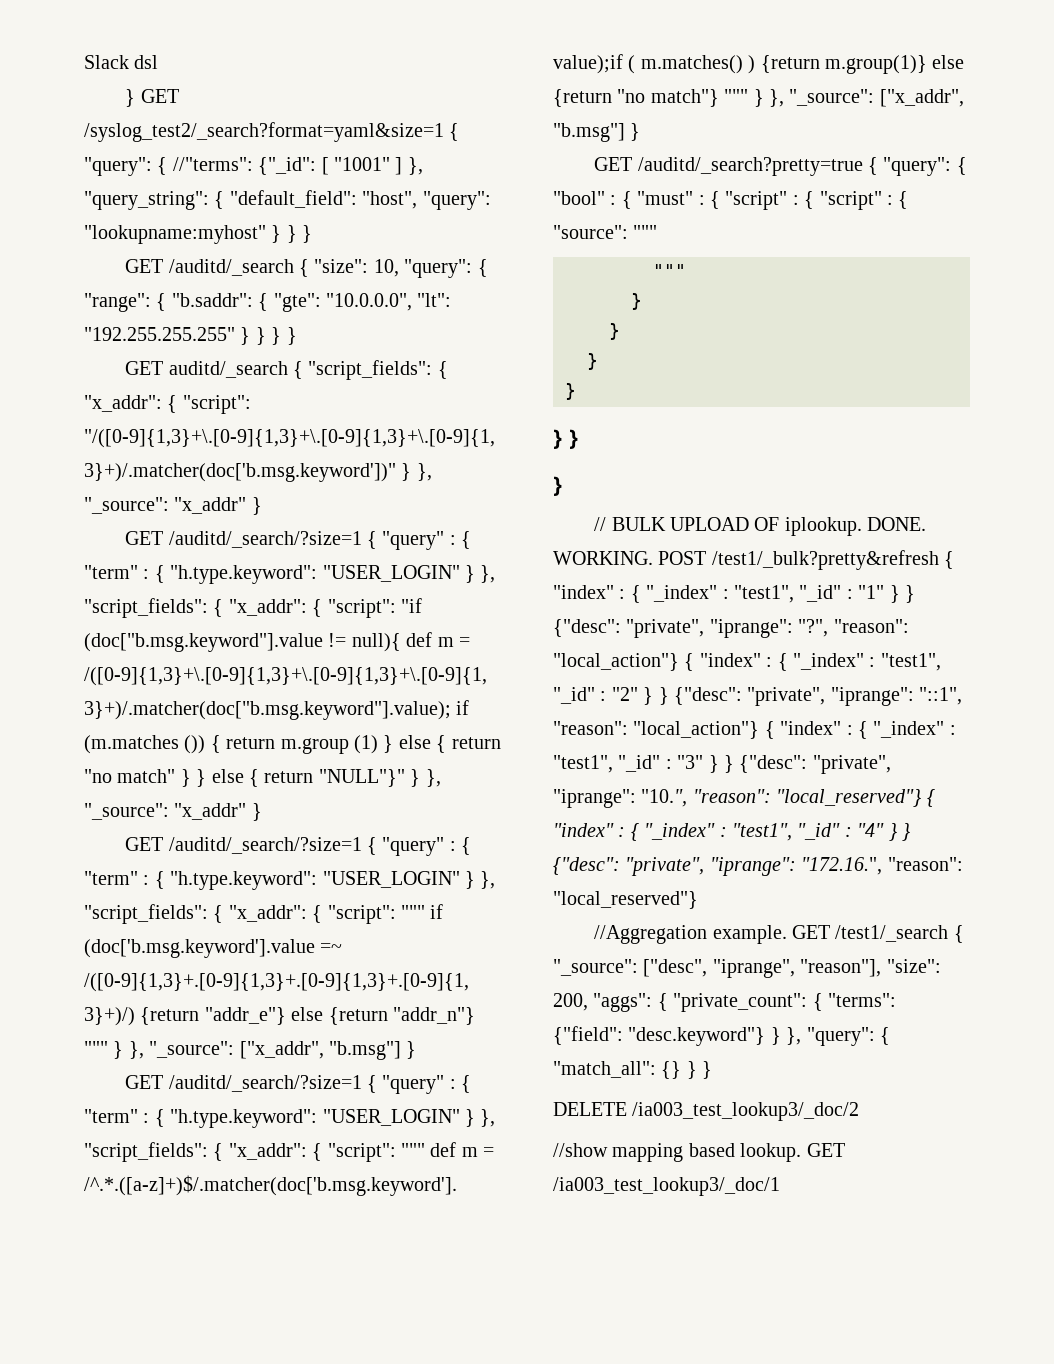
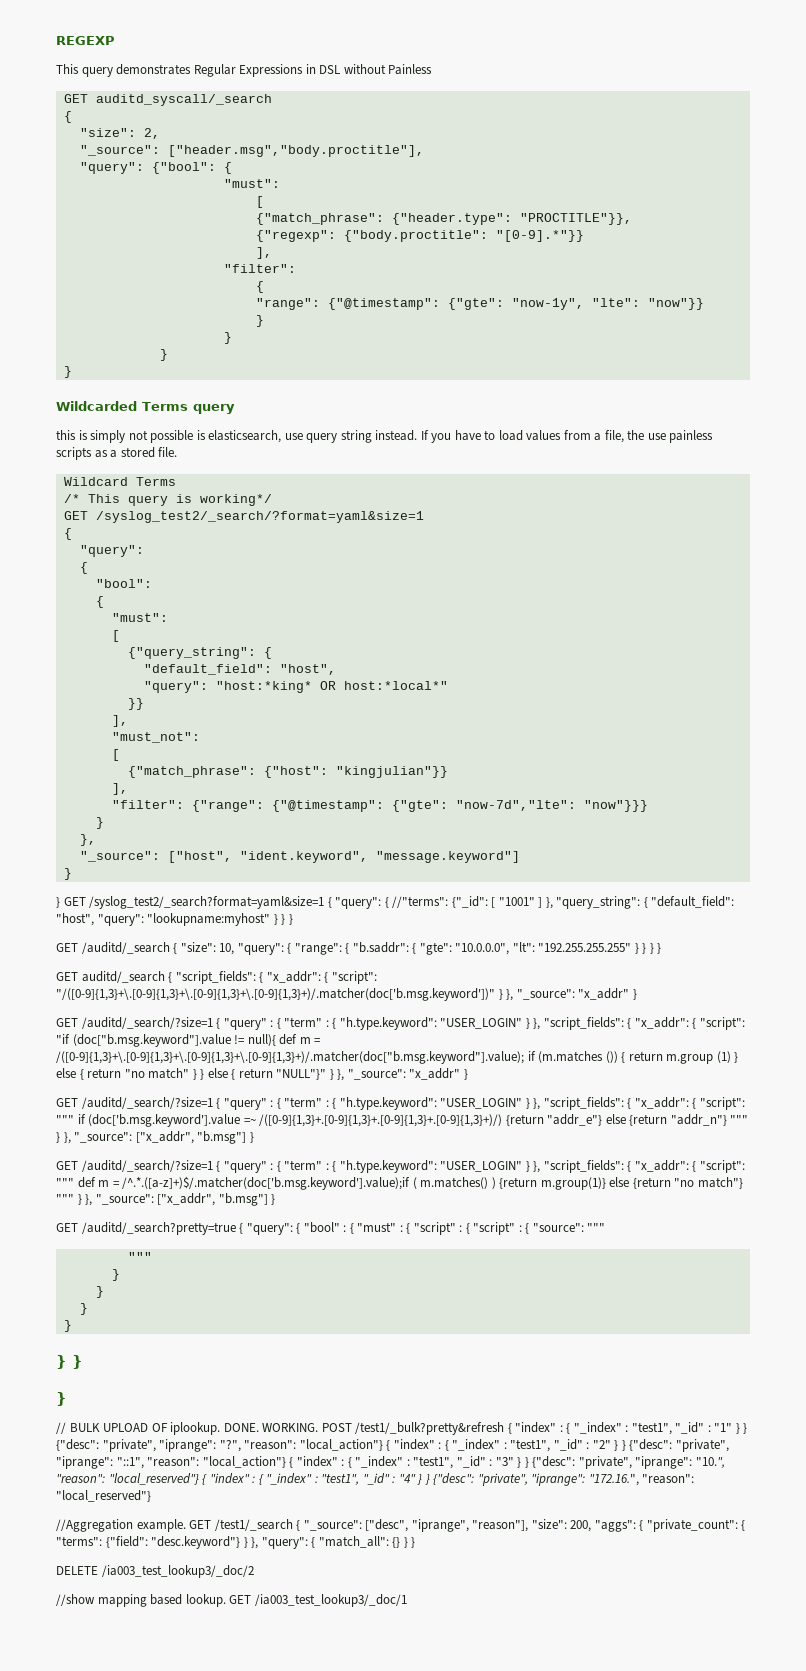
[84,55,159,69] Slack dsl -> [56,36,115,45] [56,64,433,77] [63,94,272,106] [63,111,72,123] [79,128,160,139] [79,145,424,157] [79,162,232,174] [223,179,280,188] [255,196,264,208] [255,213,632,225] [255,230,584,242] [255,247,272,259] [223,264,296,273] [255,281,264,293] [255,298,704,310] [255,315,264,327] [223,332,232,344] [159,349,168,361] [63,366,72,378] [56,401,235,414] [56,430,714,443] [56,447,178,460] [63,477,176,486] [63,494,272,506] [63,511,424,523] [63,528,72,540] [79,545,144,557] [79,562,88,574] [95,579,152,588] [95,596,104,608] [111,613,168,622] [111,630,120,642] [127,647,272,659] [143,664,336,675] [143,681,448,693] [127,698,144,710] [111,715,128,727] [111,732,200,743] [111,749,120,761] [127,766,448,778] [111,783,128,795] [111,800,648,812] [95,817,104,829] [79,834,96,846] [79,851,520,863] [63,868,72,880] REGEXP // This query demonstrates Regular Expressions in DSL without Painless // GET auditd_syscall/_search // { // "size": 2, // "_source": ["header.msg","body.proctitle"], // "query": {"bool": { // "must": // [ // {"match_phrase": {"header.type": "PROCTITLE"}}, // {"regexp": {"body.proctitle": "[0-9].*"}} // ], // "filter": // { // "range": {"@timestamp": {"gte": "now-1y", "lte": "now"}} // } // } // } // } // Wildcarded Terms query // this is simply not possible is elasticsearch, use query string instead. If you have to load values from a file, the use painless scripts as a stored file. // Wildcard Terms // /* This query is working*/ // GET /syslog_test2/_search/?format=yaml&size=1 // { // "query": // { // "bool": // { // "must": // [ // {"query_string": { // "default_field": "host", // "query": "host:*king* OR host:*local*" // }} // ], // "must_not": // [ // {"match_phrase": {"host": "kingjulian"}} // ], // "filter": {"range": {"@timestamp": {"gte": "now-7d","lte": "now"}}} // } // }, // "_source": ["host", "ident.keyword", "message.keyword"] // }

